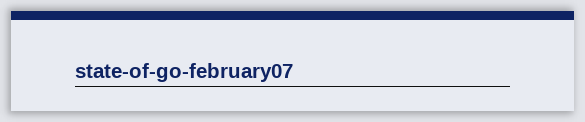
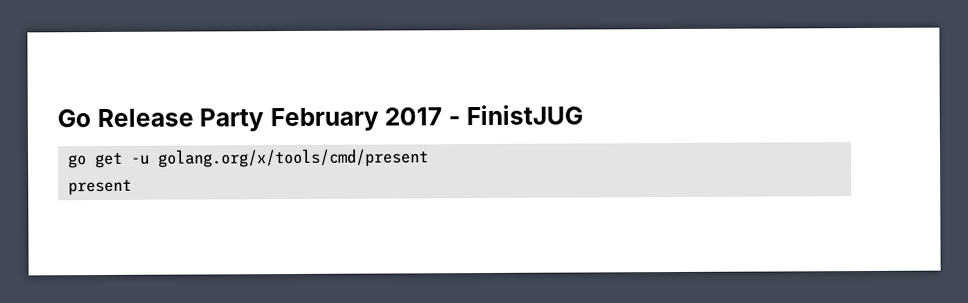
[75,63,293,82] state-of-go-february07 -> [57,104,583,132] [67,148,429,169] [67,179,132,196] Go Release Party February 2017 - FinistJUG // go get -u golang.org/x/tools/cmd/present // present

